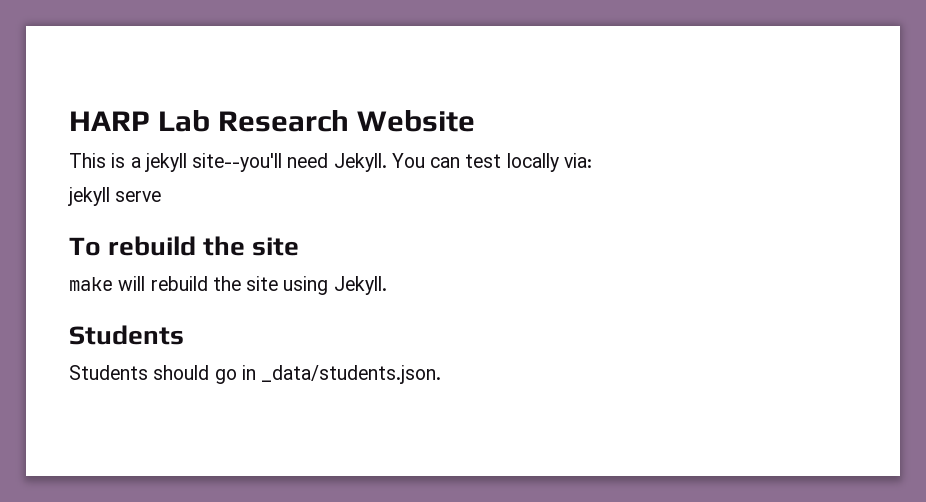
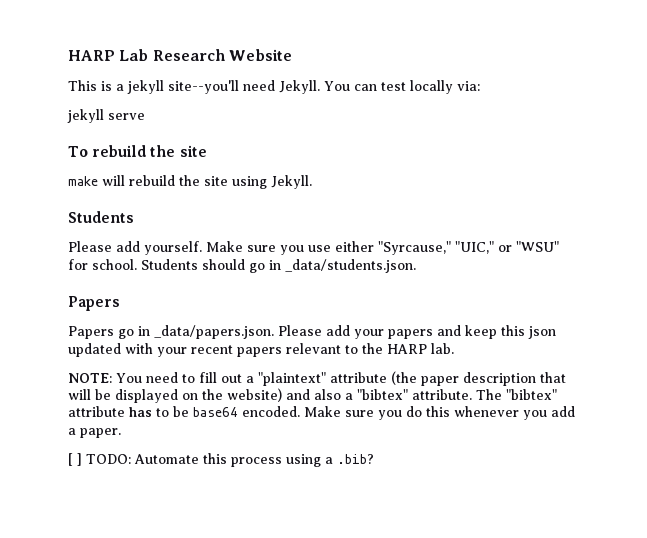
(184, 335) none -> [68,241,559,255] [68,259,137,270] Please add yourself. Make sure you use either "Syrcause," "UIC," or "WSU" for school.
(442, 374) none -> [68,296,120,311] [68,325,556,339] [68,343,454,357] [68,371,566,386] [68,388,557,403] [68,406,575,420] [68,428,121,438] [68,453,374,467] // Papers // Papers go in _data/papers.json. Please add your papers and keep this json updated with your recent papers relevant to the HARP lab. // NOTE: You need to fill out a "plaintext" attribute (the paper description that will be displayed on the website) and also a "bibtex" attribute. The "bibtex" attribute has to be base64 encoded. Make sure you do this whenever you add a paper. // [ ] TODO: Automate this process using a .bib?

